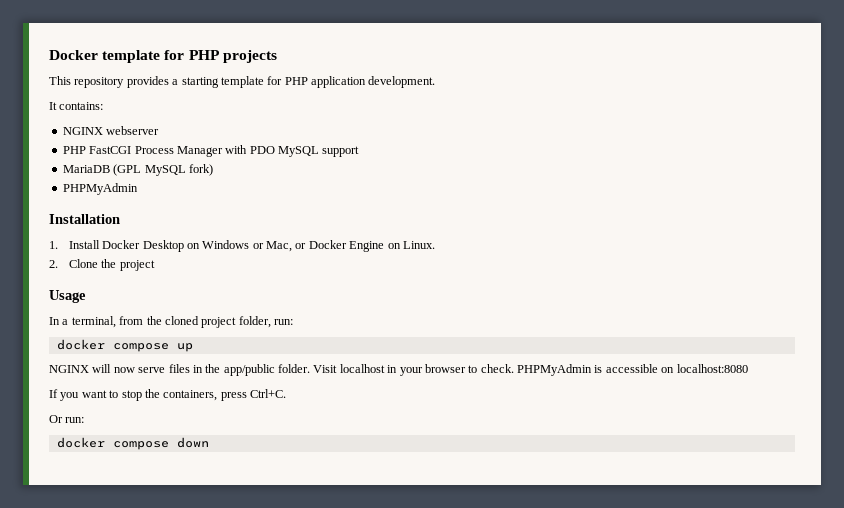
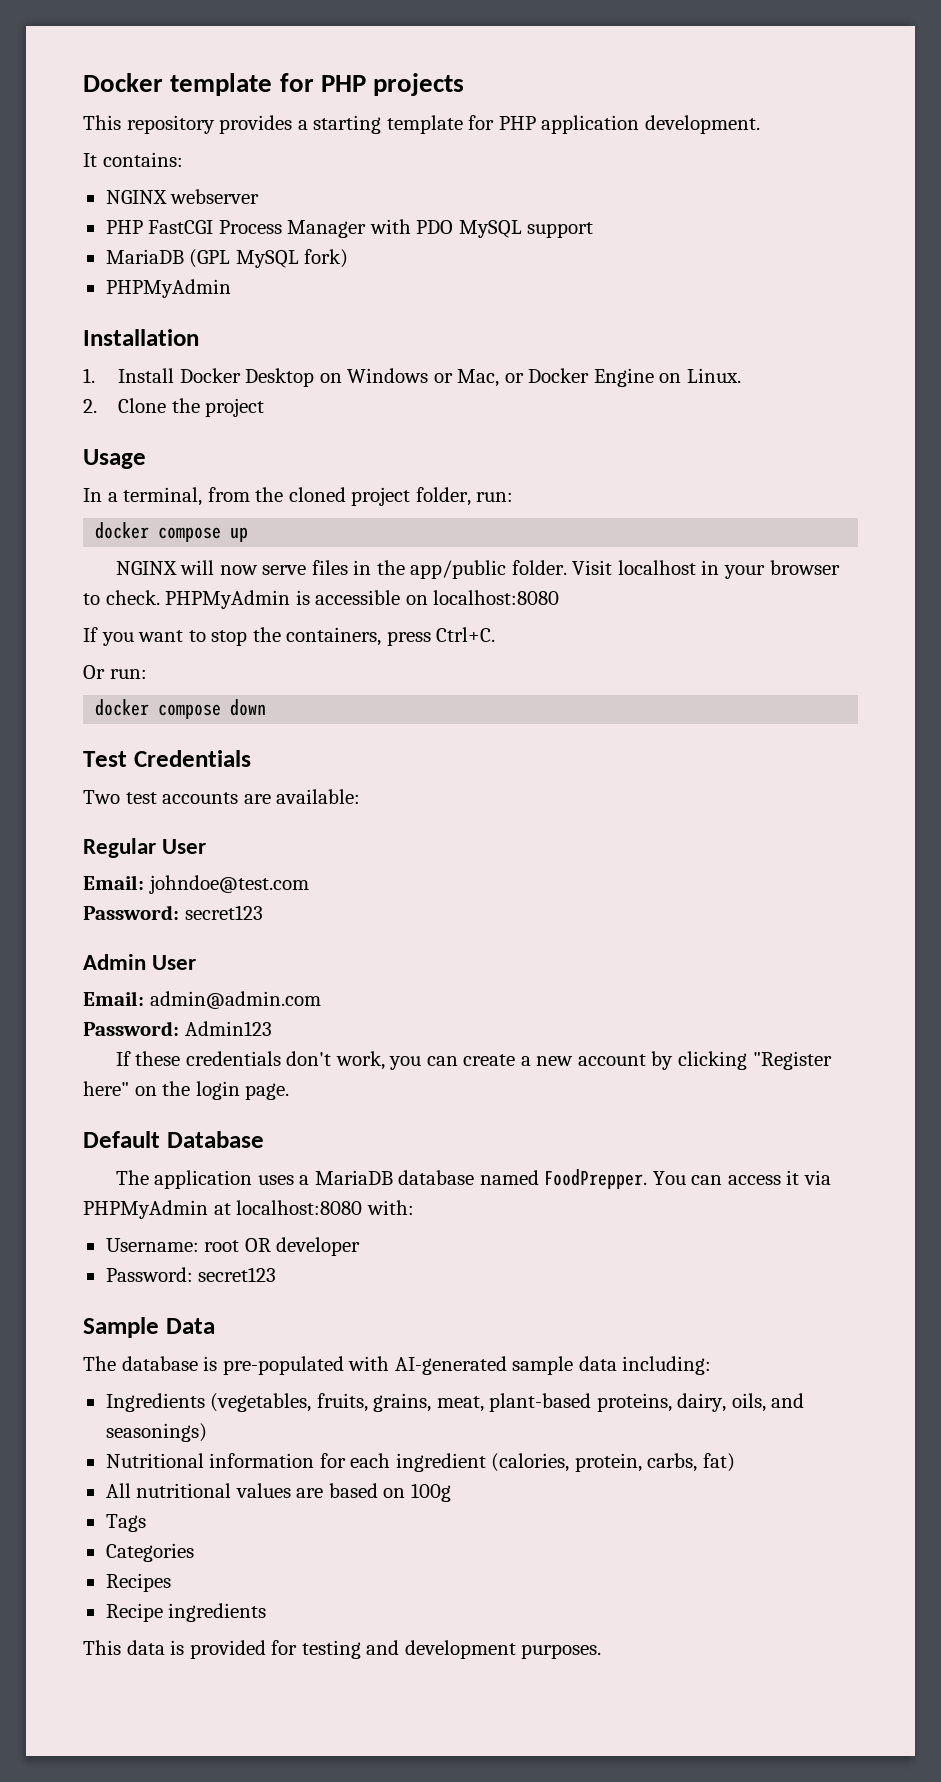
(209, 442) none -> [83,750,251,767] [83,789,361,804] [83,838,207,858] [83,875,309,894] [83,905,263,920] [83,954,197,970] [83,991,321,1009] [83,1021,272,1036] [115,1051,832,1070] [83,1081,290,1100] [83,1131,264,1148] [115,1169,832,1189] [83,1200,414,1219] [105,1237,361,1256] [105,1267,277,1282] [83,1317,215,1338] [83,1356,712,1375] [105,1393,805,1412] [105,1423,207,1442] [105,1453,735,1472] [105,1483,451,1502] [105,1514,146,1532] [105,1543,194,1562] [105,1573,171,1592] [105,1603,267,1622] [83,1640,602,1659] // Test Credentials // Two test accounts are available: // Regular User // Email: johndoe@test.com // Password: secret123 // Admin User // Email: admin@admin.com // Password: Admin123 // If these credentials don't work, you can create a new account by clicking "Register here" on the login page. // Default Database // The application uses a MariaDB database named FoodPrepper. You can access it via PHPMyAdmin at localhost:8080 with: // Username: root OR developer // Password: secret123 // Sample Data // The database is pre-populated with AI-generated sample data including: // Ingredients (vegetables, fruits, grains, meat, plant-based proteins, dairy, oils, and seasonings) // Nutritional information for each ingredient (calories, protein, carbs, fat) // All nutritional values are based on 100g // Tags // Categories // Recipes // Recipe ingredients // This data is provided for testing and development purposes.

